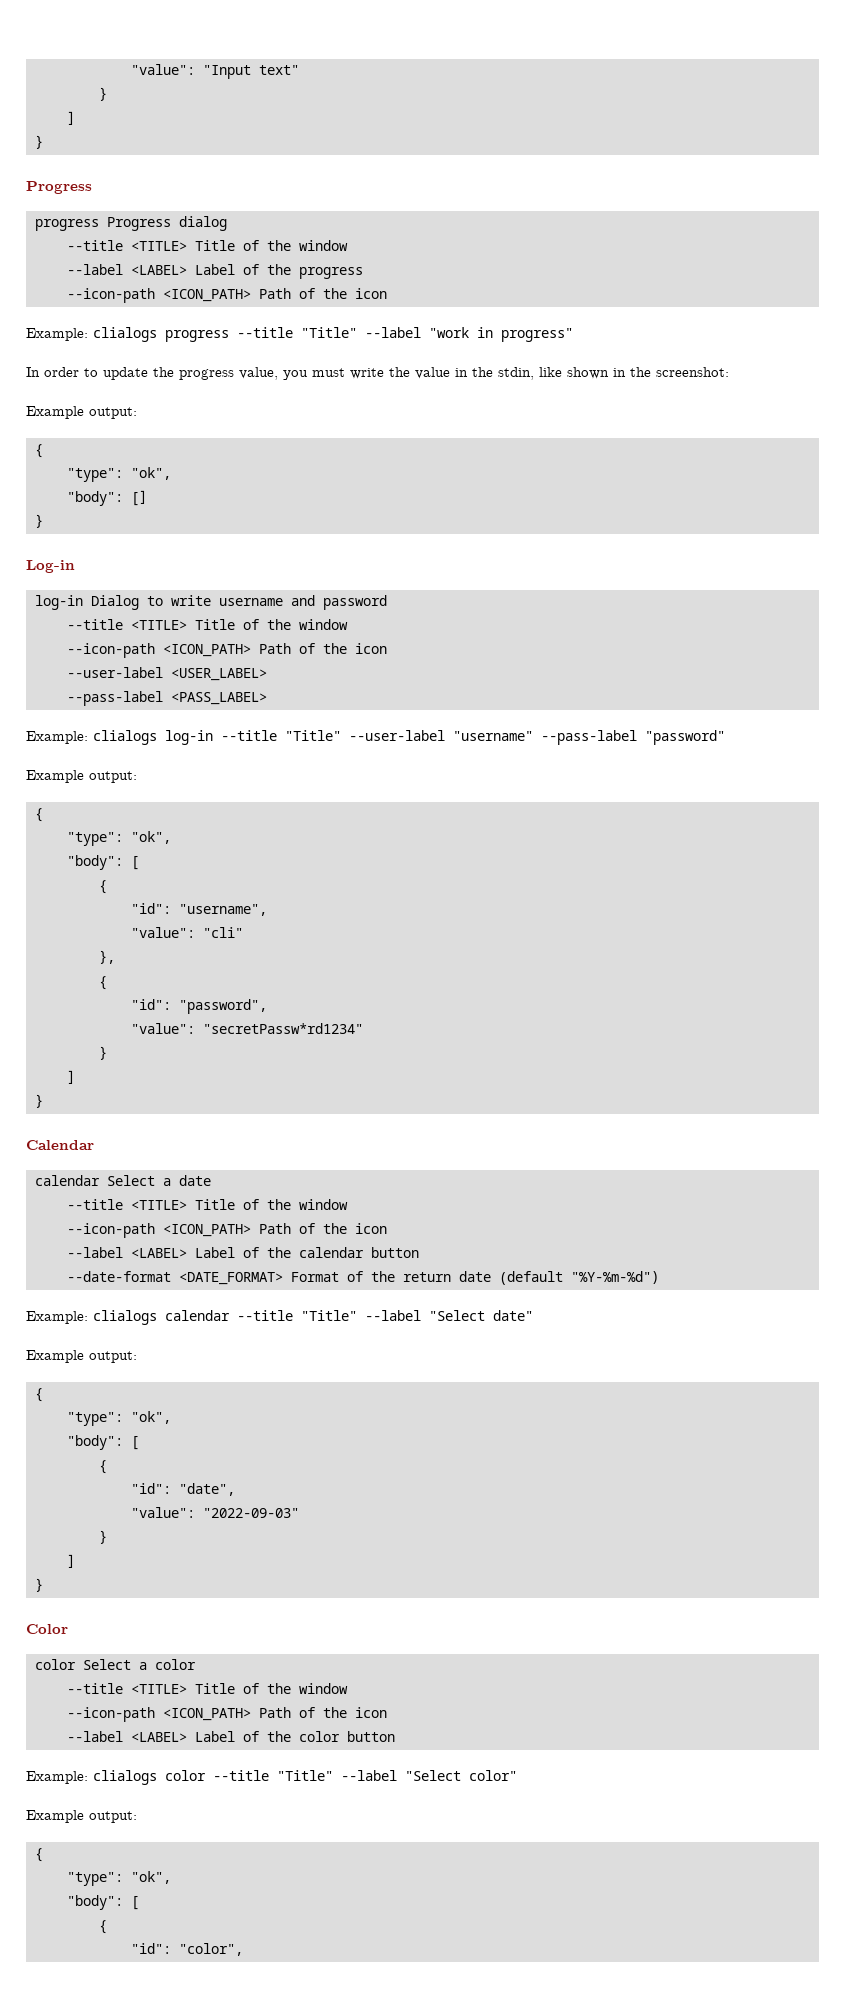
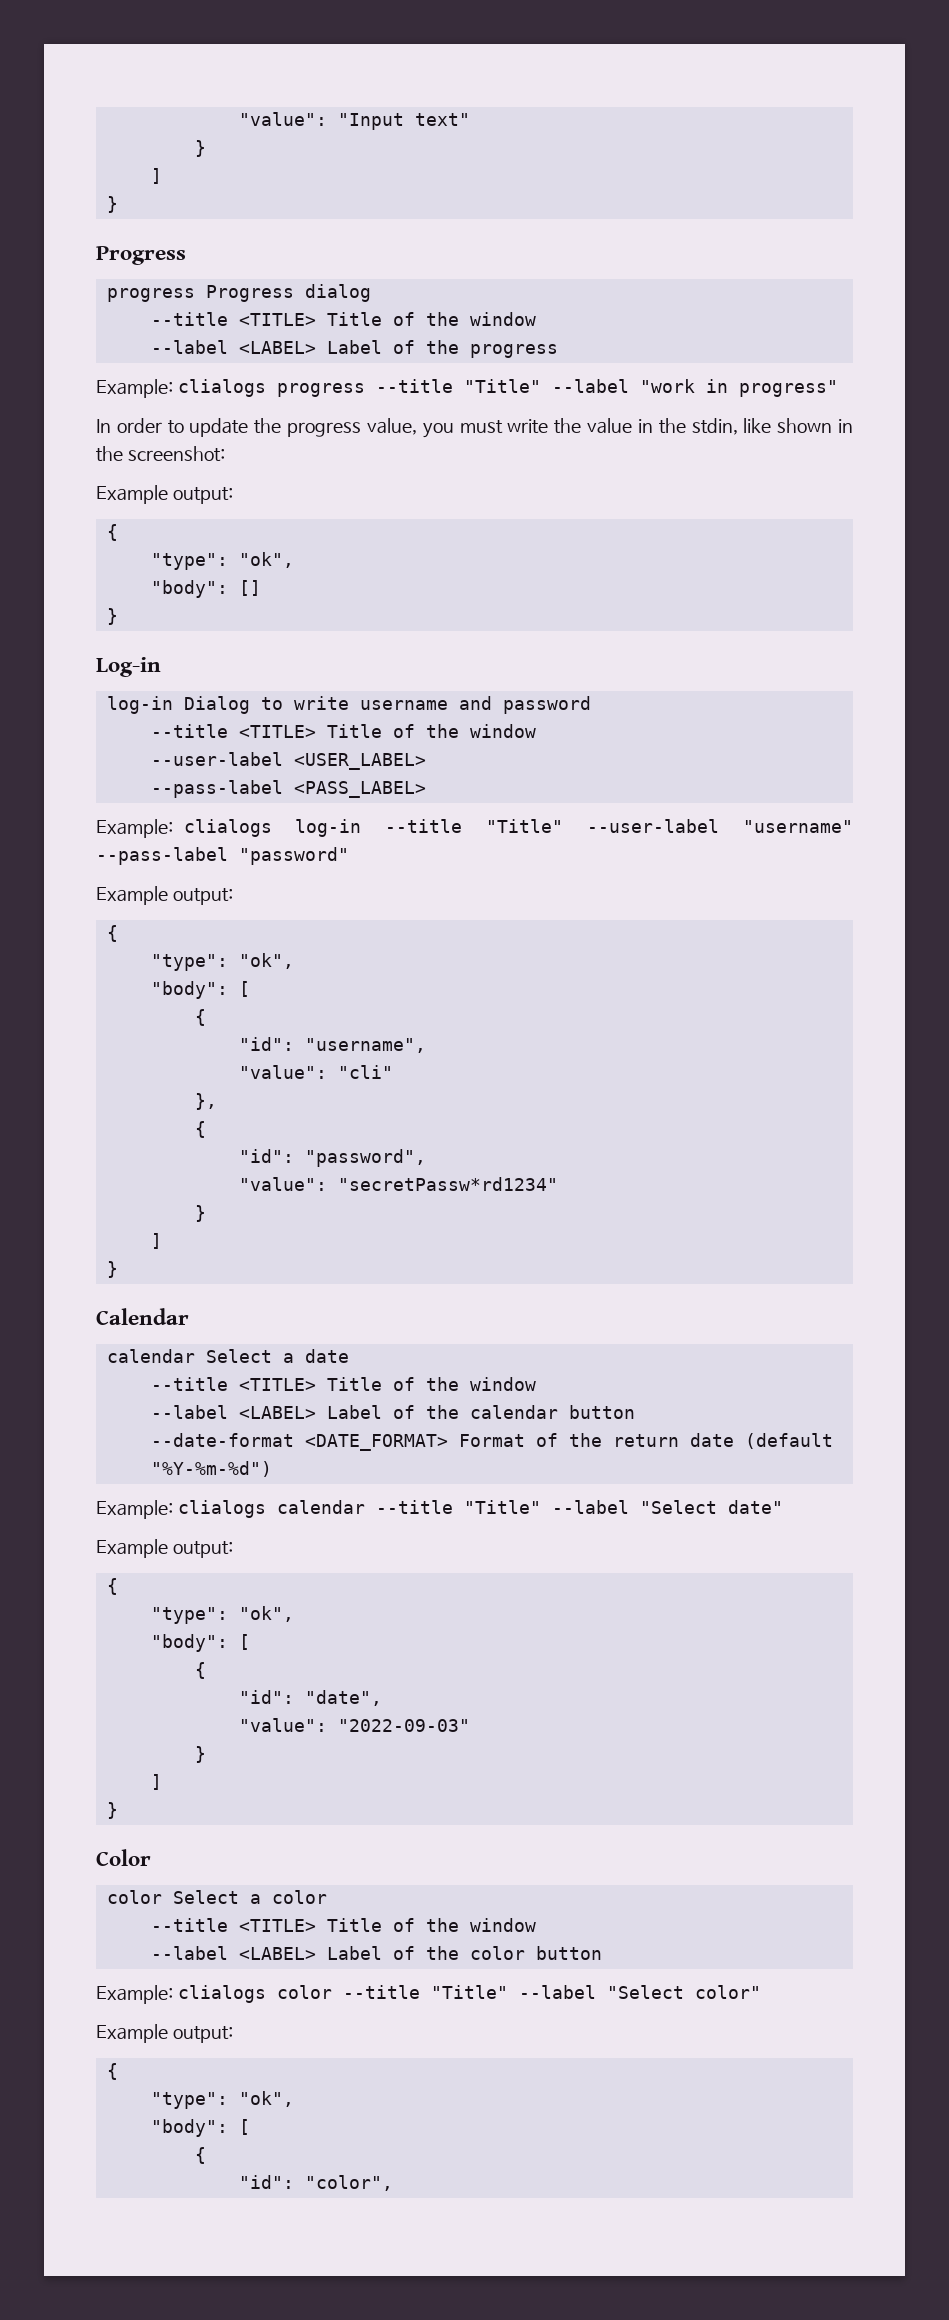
[66,288,387,303] // --icon-path <ICON_PATH> Path of the icon -> (558, 351) none
[66,643,387,658] // --icon-path <ICON_PATH> Path of the icon -> (536, 731) none
[66,1223,387,1238] // --icon-path <ICON_PATH> Path of the icon -> (536, 1384) none
[66,1707,387,1722] // --icon-path <ICON_PATH> Path of the icon -> (536, 1925) none

